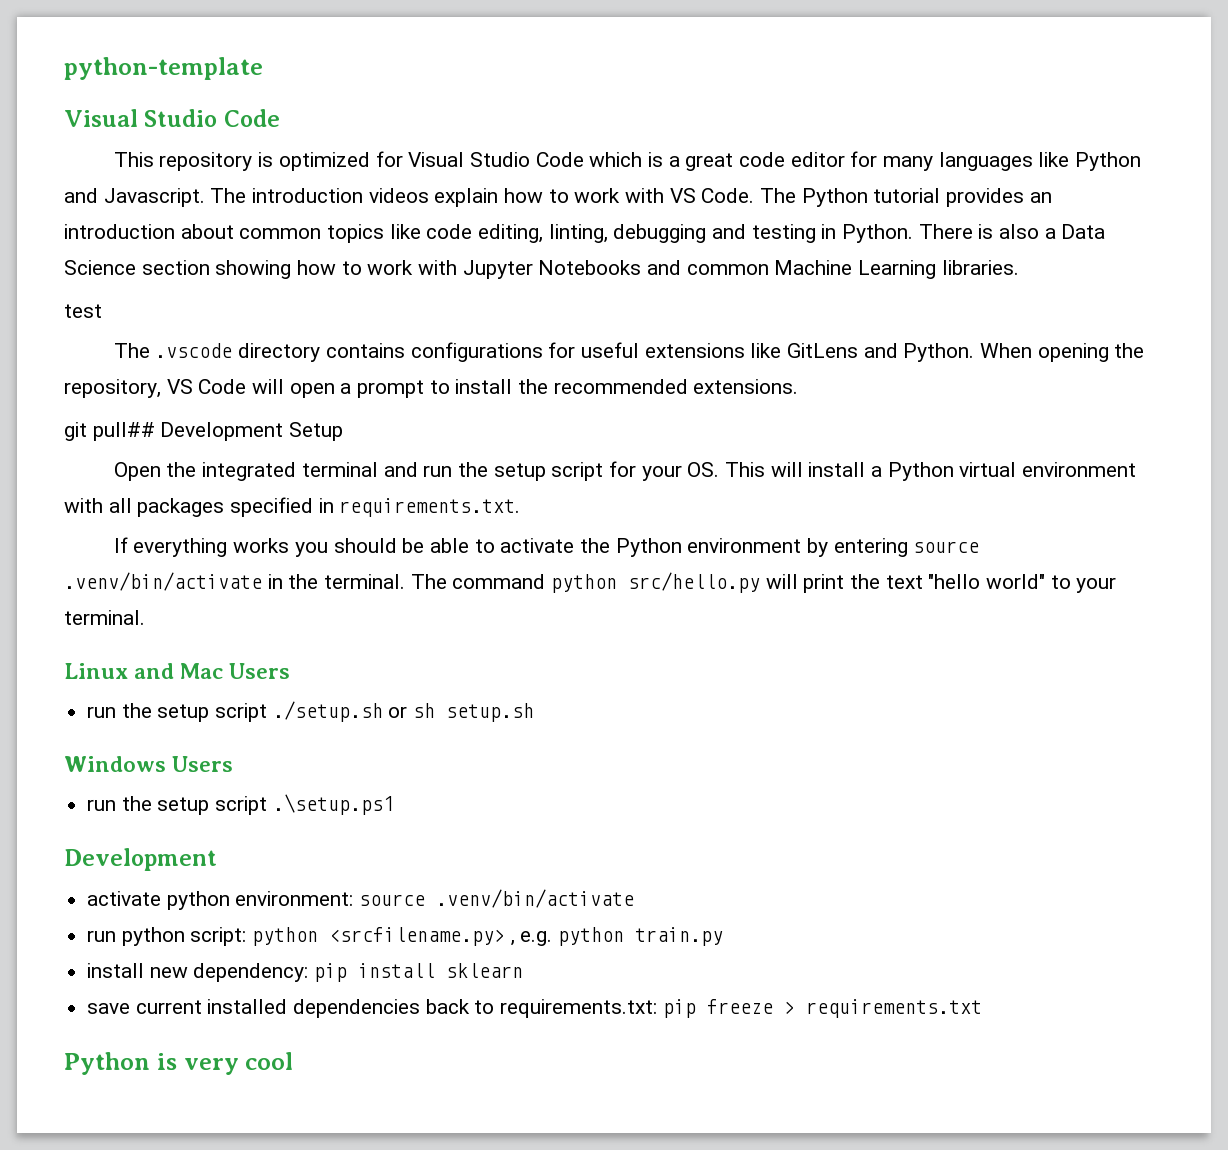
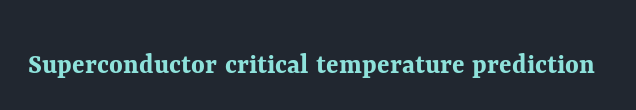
[64,57,263,80] [64,109,280,127] [113,151,1141,171] [64,188,1052,207] [64,224,1106,243] [64,260,1019,279] [64,304,102,318] [113,342,1145,362] [64,379,799,398] [64,422,344,441] [113,461,1136,481] [64,497,521,517] [113,537,980,557] [64,572,1117,593] [64,610,145,625] [64,663,291,679] [87,701,535,722] [64,756,234,772] [87,794,394,815] [64,848,217,871] [87,889,635,910] [87,927,724,946] [87,963,524,982] [87,999,982,1018] [64,1052,294,1075] python-template // Visual Studio Code // This repository is optimized for Visual Studio Code which is a great code editor for many languages like Python and Javascript. The introduction videos explain how to work with VS Code. The Python tutorial provides an introduction about common topics like code editing, linting, debugging and testing in Python. There is also a Data Science section showing how to work with Jupyter Notebooks and common Machine Learning libraries. // test // The .vscode directory contains configurations for useful extensions like GitLens and Python. When opening the repository, VS Code will open a prompt to install the recommended extensions. // git pull## Development Setup // Open the integrated terminal and run the setup script for your OS. This will install a Python virtual environment with all packages specified in requirements.txt. // If everything works you should be able to activate the Python environment by entering source .venv/bin/activate in the terminal. The command python src/hello.py will print the text "hello world" to your terminal. // Linux and Mac Users // run the setup script ./setup.sh or sh setup.sh // Windows Users // run the setup script .\setup.ps1 // Development // activate python environment: source .venv/bin/activate // run python script: python <srcfilename.py> , e.g. python train.py // install new dependency: pip install sklearn // save current installed dependencies back to requirements.txt: pip freeze > requirements.txt // Python is very cool -> [28,53,596,78] Superconductor critical temperature prediction

